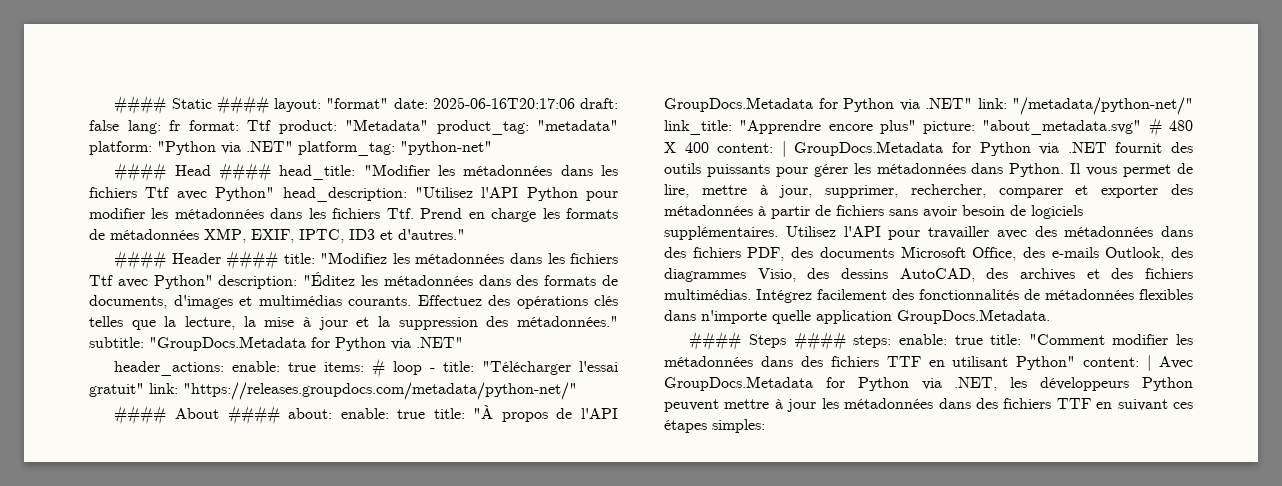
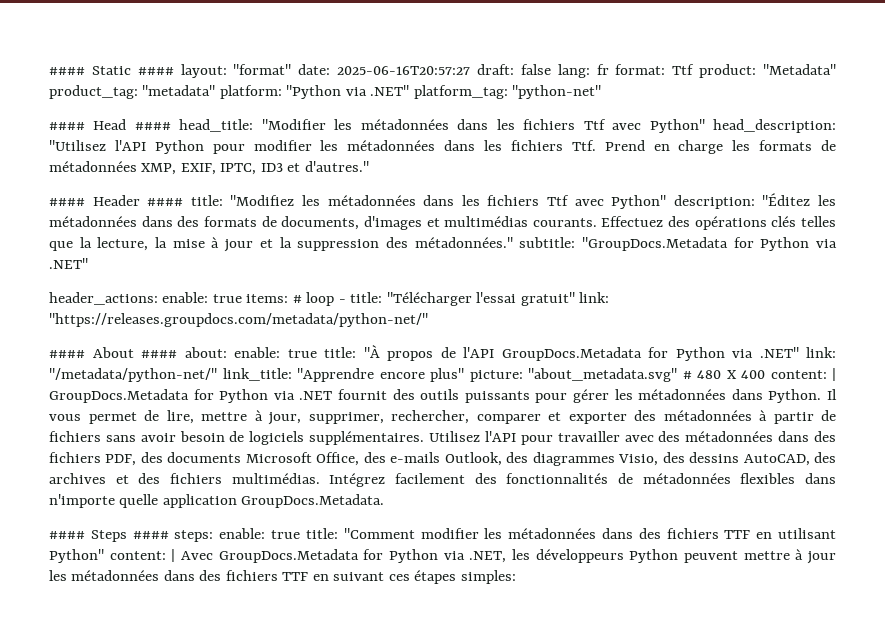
[432,97,575,109] 2025-06-16T20:17:06 -> [337,66,471,75] 2025-06-16T20:57:27

